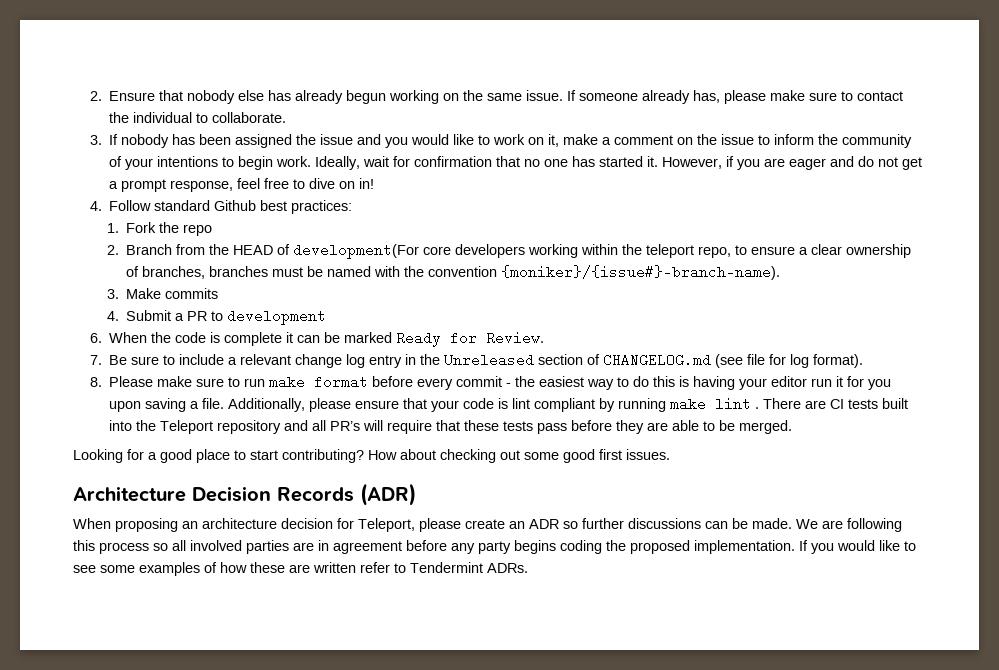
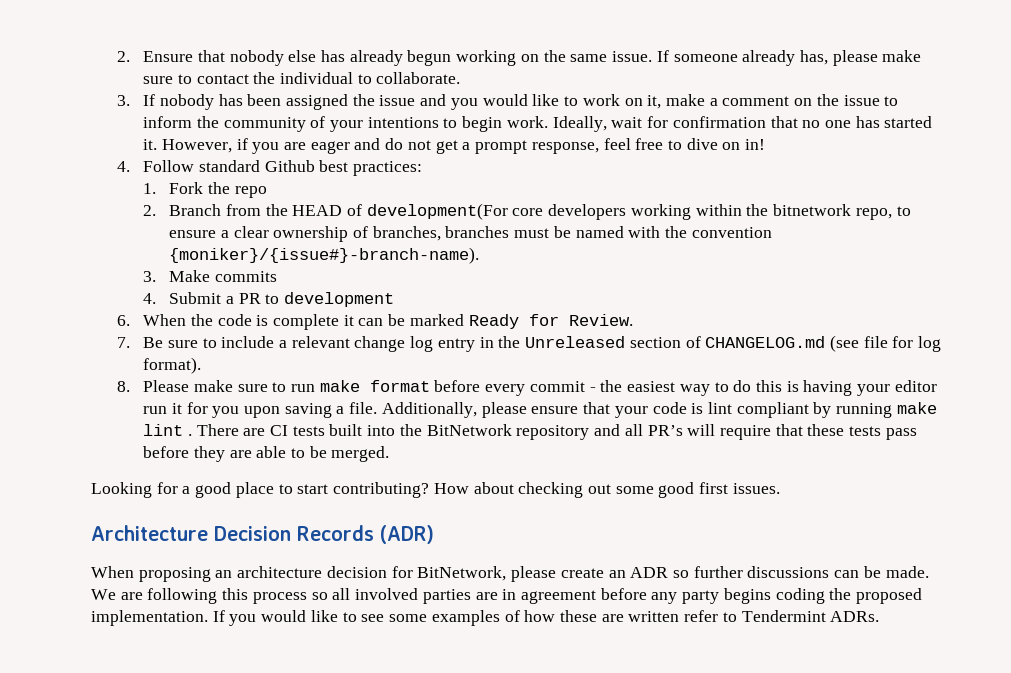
[645,244,694,258] teleport -> [773,204,852,216] bitnetwork
[160,420,214,434] Teleport -> [426,424,512,436] BitNetwork
[358,518,415,532] Teleport, -> [417,566,507,581] BitNetwork,

